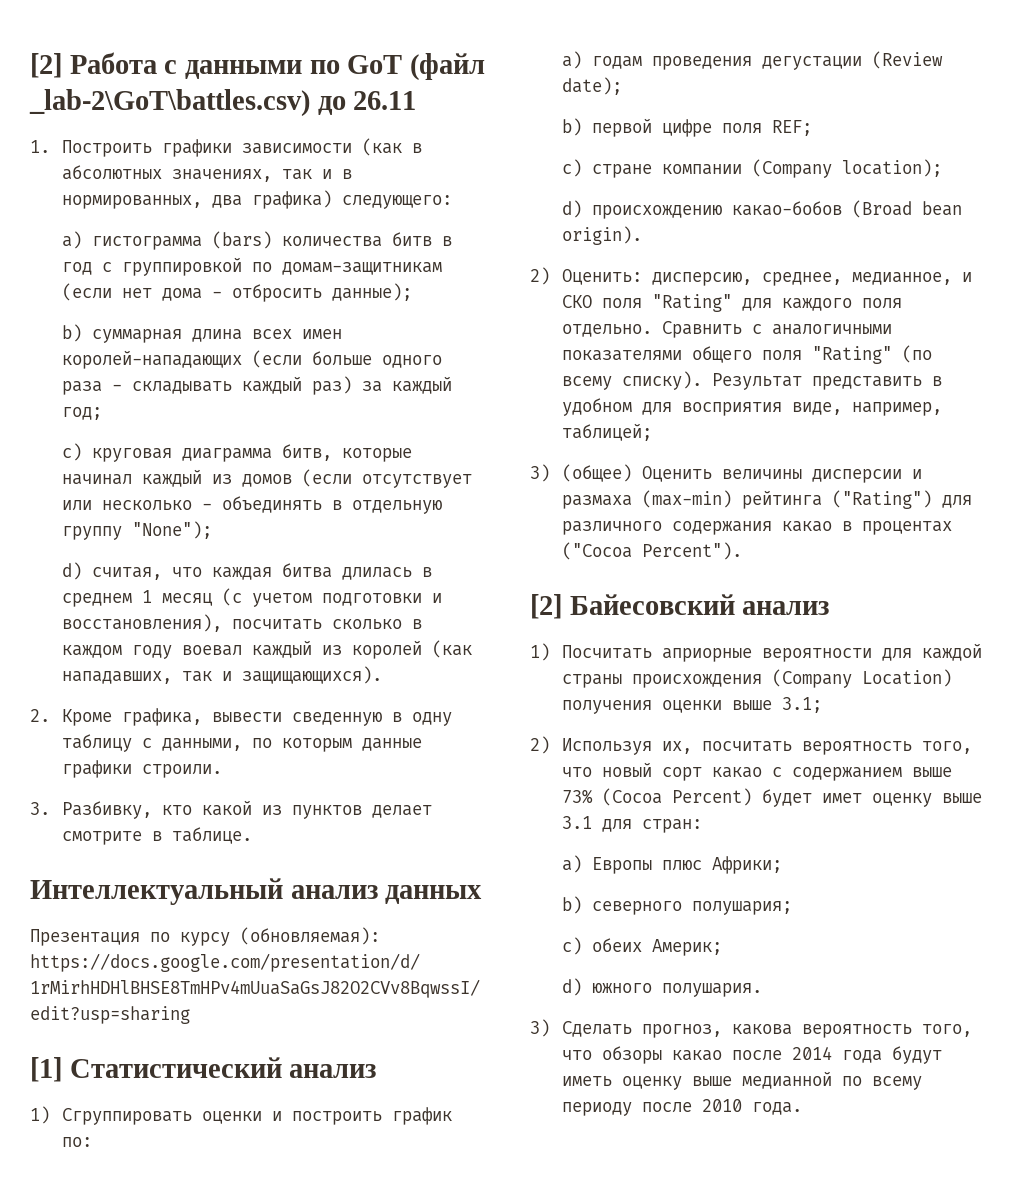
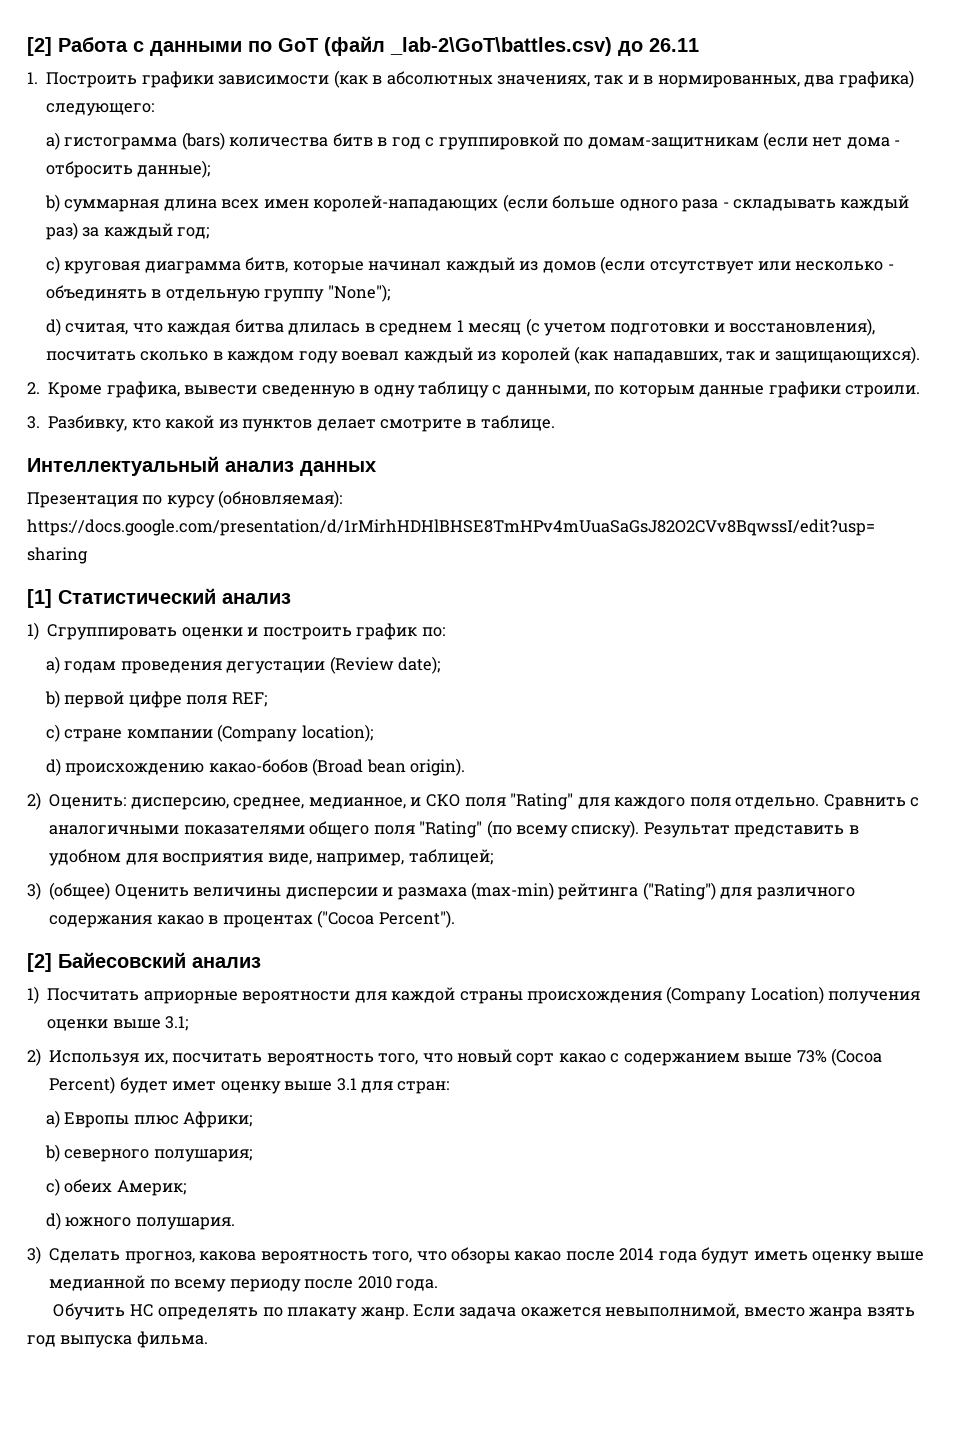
(803, 1108) none -> [53,1303,915,1320] [27,1331,208,1348] // Обучить НС определять по плакату жанр. Если задача окажется невыполнимой, вместо жанра взять год выпуска фильма.

